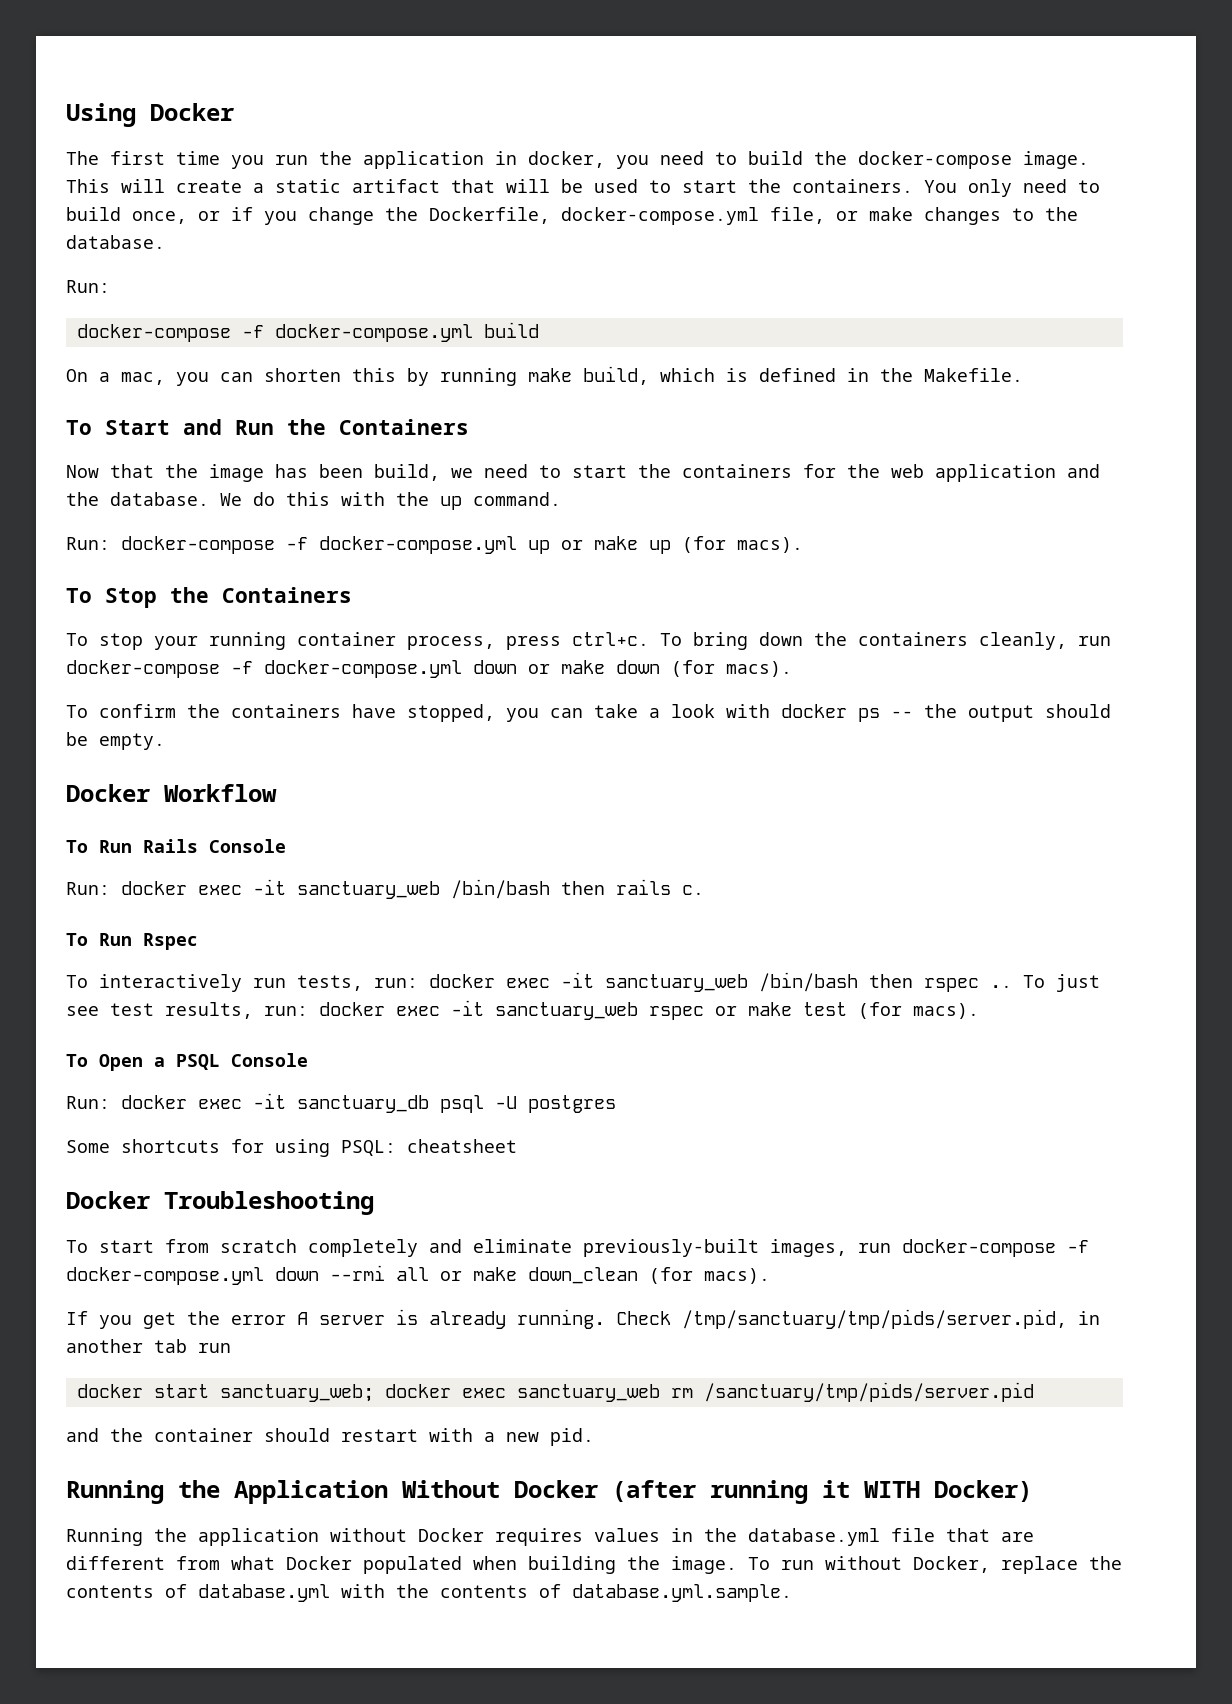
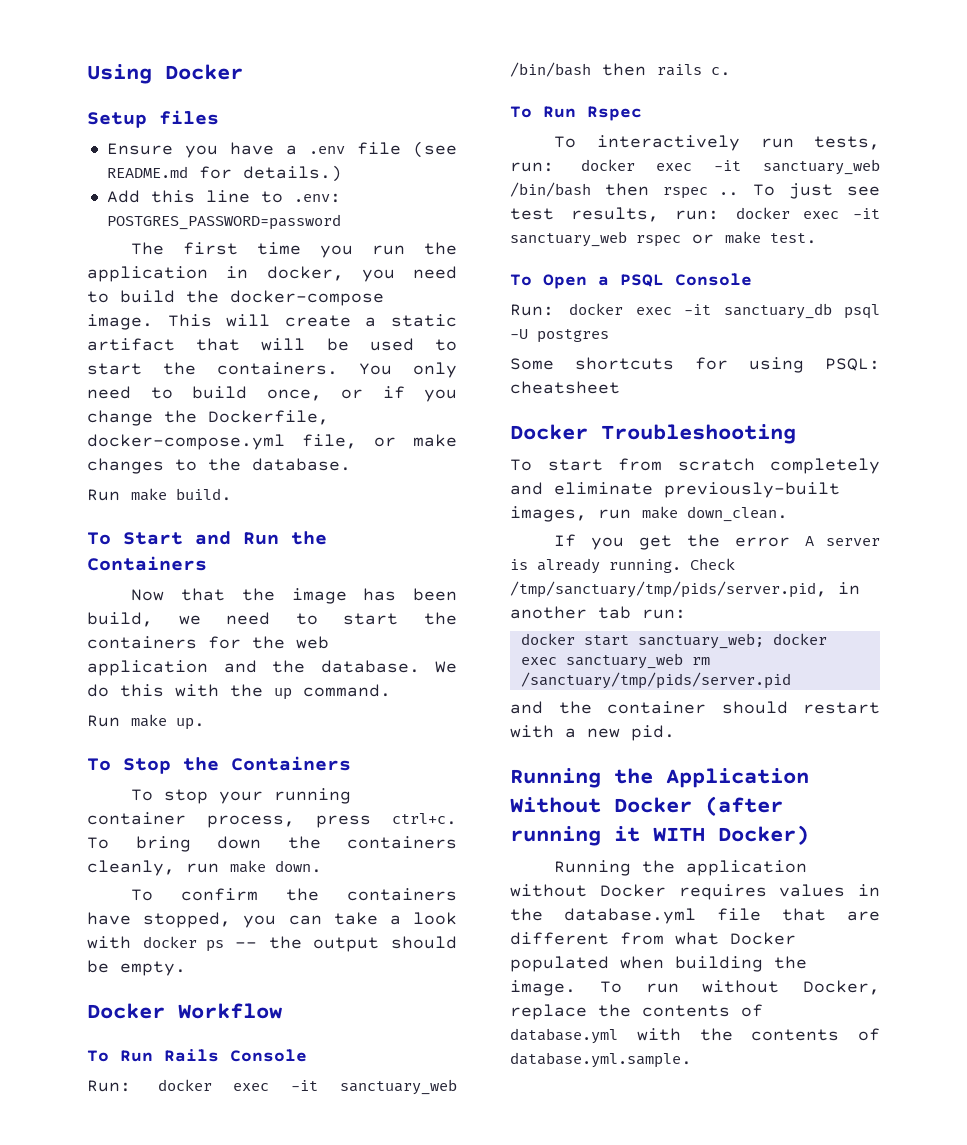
(234, 112) none -> [87,110,219,128] [106,141,457,158] [106,165,342,182] [106,190,341,203] [106,214,341,230] // Setup files // Ensure you have a .env file (see README.md for details.) // Add this line to .env: POSTGRES_PASSWORD=password
[66,280,110,293] [76,322,539,342] [66,366,1023,386] Run: // docker-compose -f docker-compose.yml build // On a mac, you can shorten this by running make build, which is defined in the Makefile. -> [87,488,232,501] Run make build.
[66,536,803,554] Run: docker-compose -f docker-compose.yml up or make up (for macs). -> [87,714,205,730] Run make up.
[66,660,792,678] docker-compose -f docker-compose.yml down or make down (for macs). -> [230,860,322,873] make down.
[803,1002,979,1019] test (for macs). -> [770,233,817,244] test.
[902,1239,1089,1257] [66,1265,770,1285] docker-compose -f docker-compose.yml down --rmi all or make down_clean (for macs). -> [642,506,788,522] make down_clean.
[198,1343,231,1353] run -> [642,609,686,619] run:

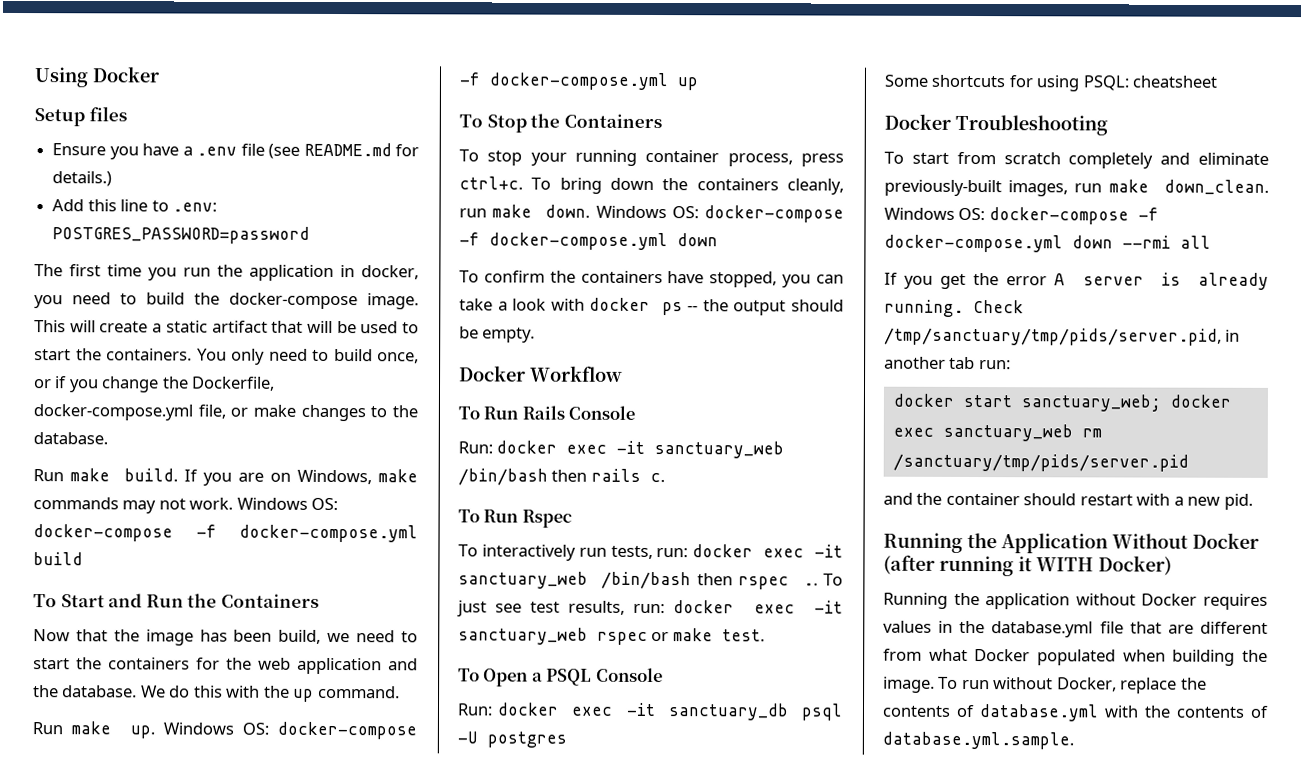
(232, 494) none -> [184,469,419,486] [33,497,339,514] [33,524,418,543] [33,552,83,566] If you are on Windows, make commands may not work. Windows OS: docker-compose -f docker-compose.yml build
(205, 724) none -> [163,721,417,740] [459,72,698,91] Windows OS: docker-compose -f docker-compose.yml up
(322, 866) none -> [595,205,844,223] [459,232,718,251] Windows OS: docker-compose -f docker-compose.yml down
(788, 514) none -> [884,207,1159,225] [884,234,1211,253] Windows OS: docker-compose -f docker-compose.yml down --rmi all

